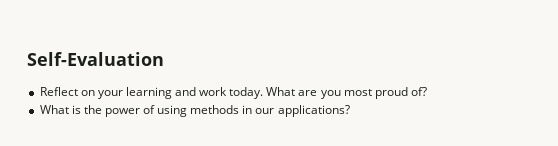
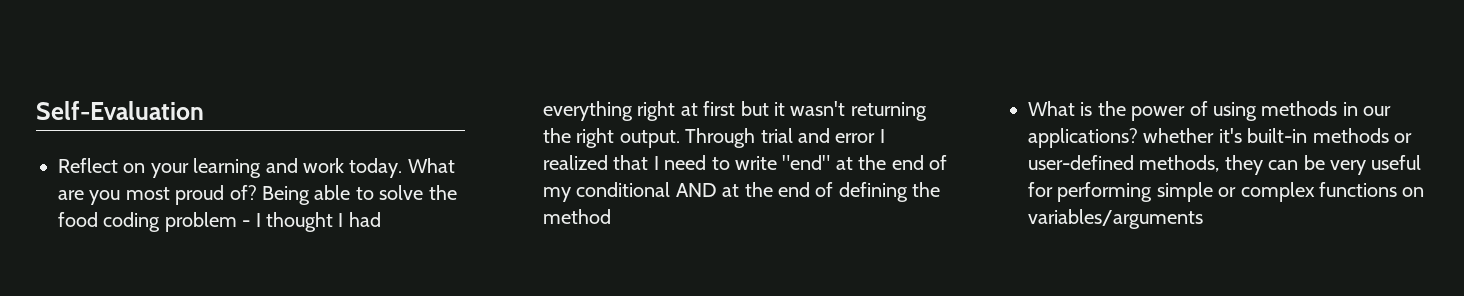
(427, 91) none -> [262,185,457,205] [58,212,381,232] [543,101,927,121] [543,128,885,148] [543,155,947,170] [543,182,941,202] [543,209,611,224] Being able to solve the food coding problem - I thought I had everything right at first but it wasn't returning the right output. Through trial and error I realized that I need to write "end" at the end of my conditional AND at the end of defining the method
(350, 111) none -> [1143,128,1412,143] [1028,155,1422,175] [1028,182,1425,202] [1028,209,1203,229] whether it's built-in methods or user-defined methods, they can be very useful for performing simple or complex functions on variables/arguments

